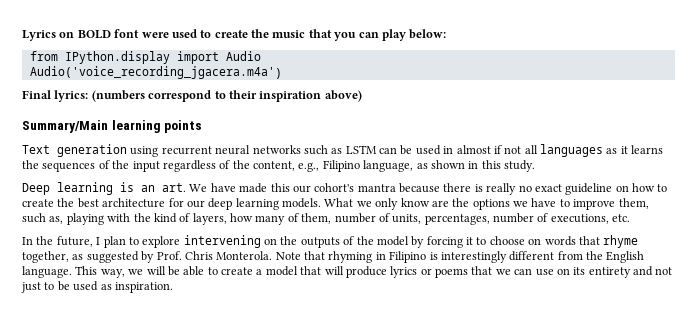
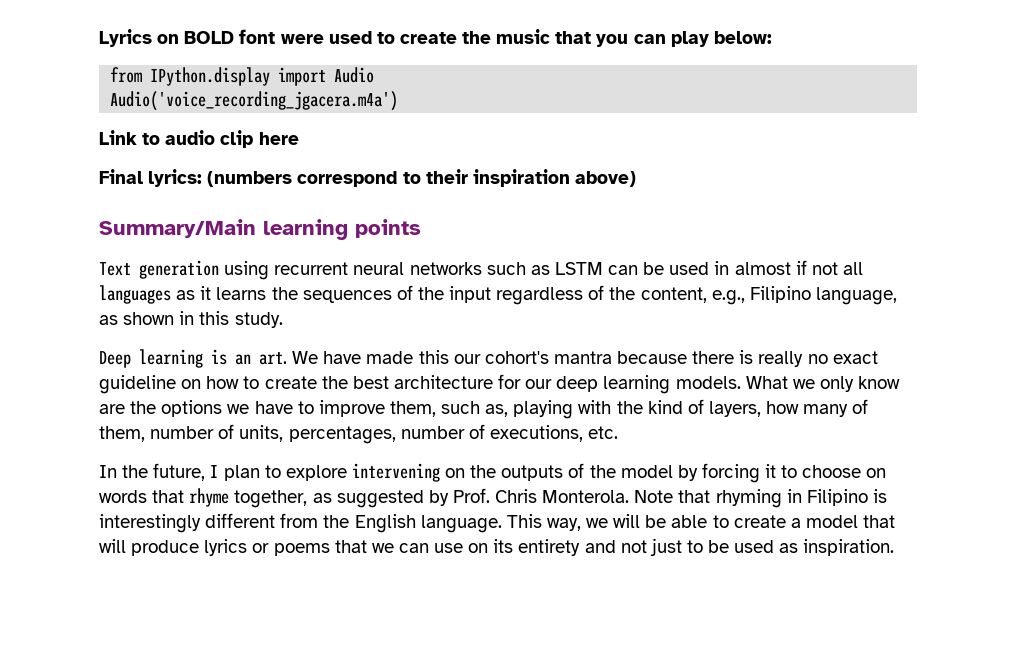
(282, 72) none -> [99,130,299,148] // Link to audio clip here

